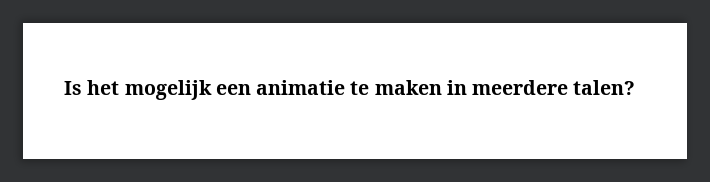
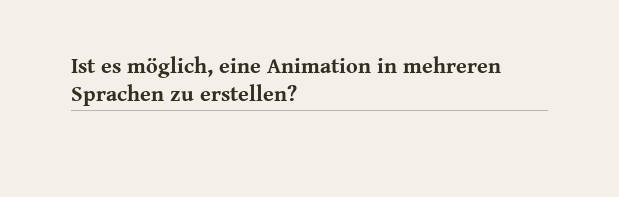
[64,80,636,100] Is het mogelijk een animatie te maken in meerdere talen? -> [71,56,501,78] [71,84,297,106] Ist es möglich, eine Animation in mehreren Sprachen zu erstellen?

